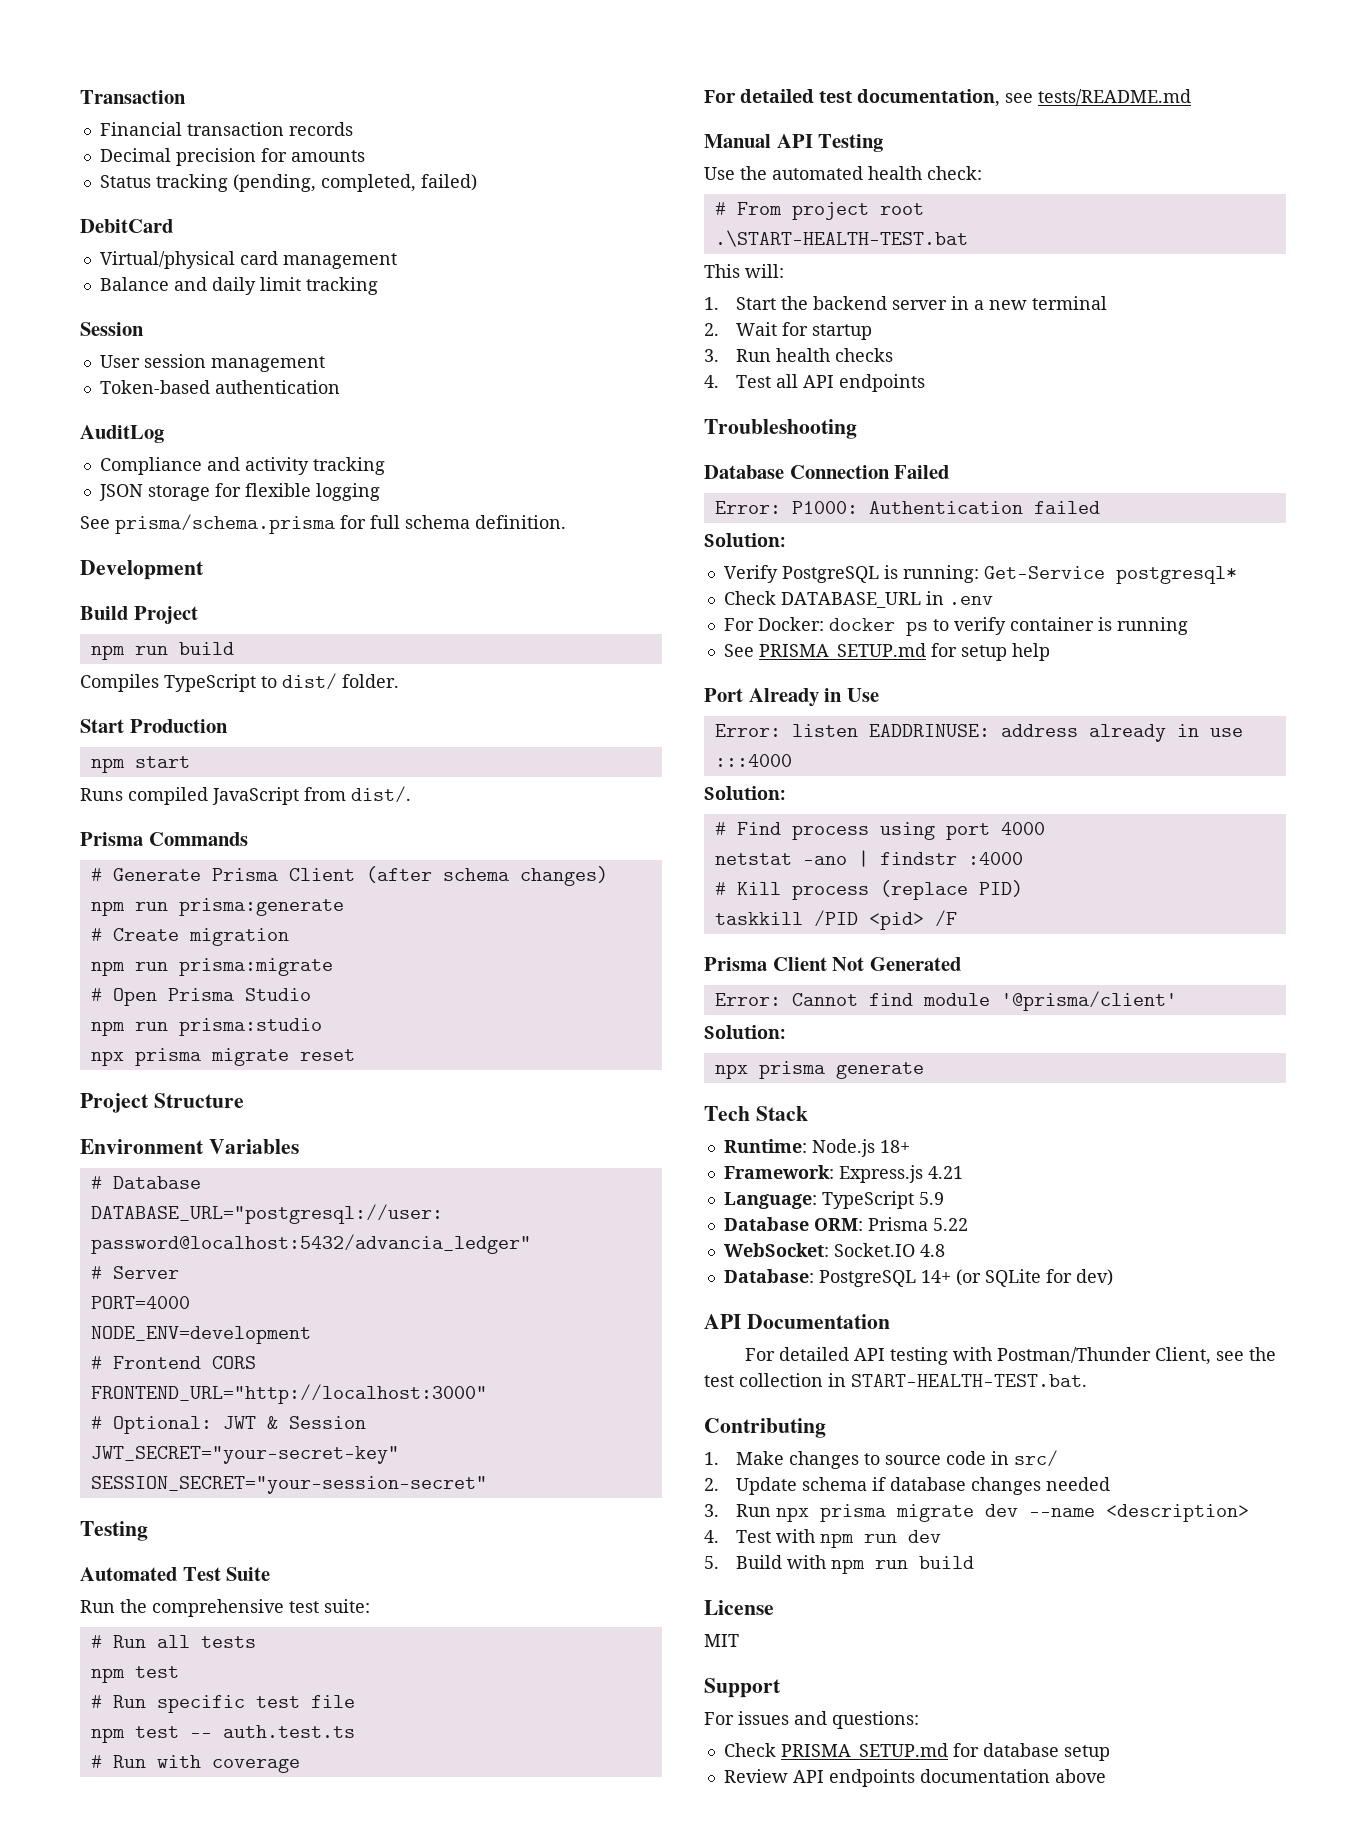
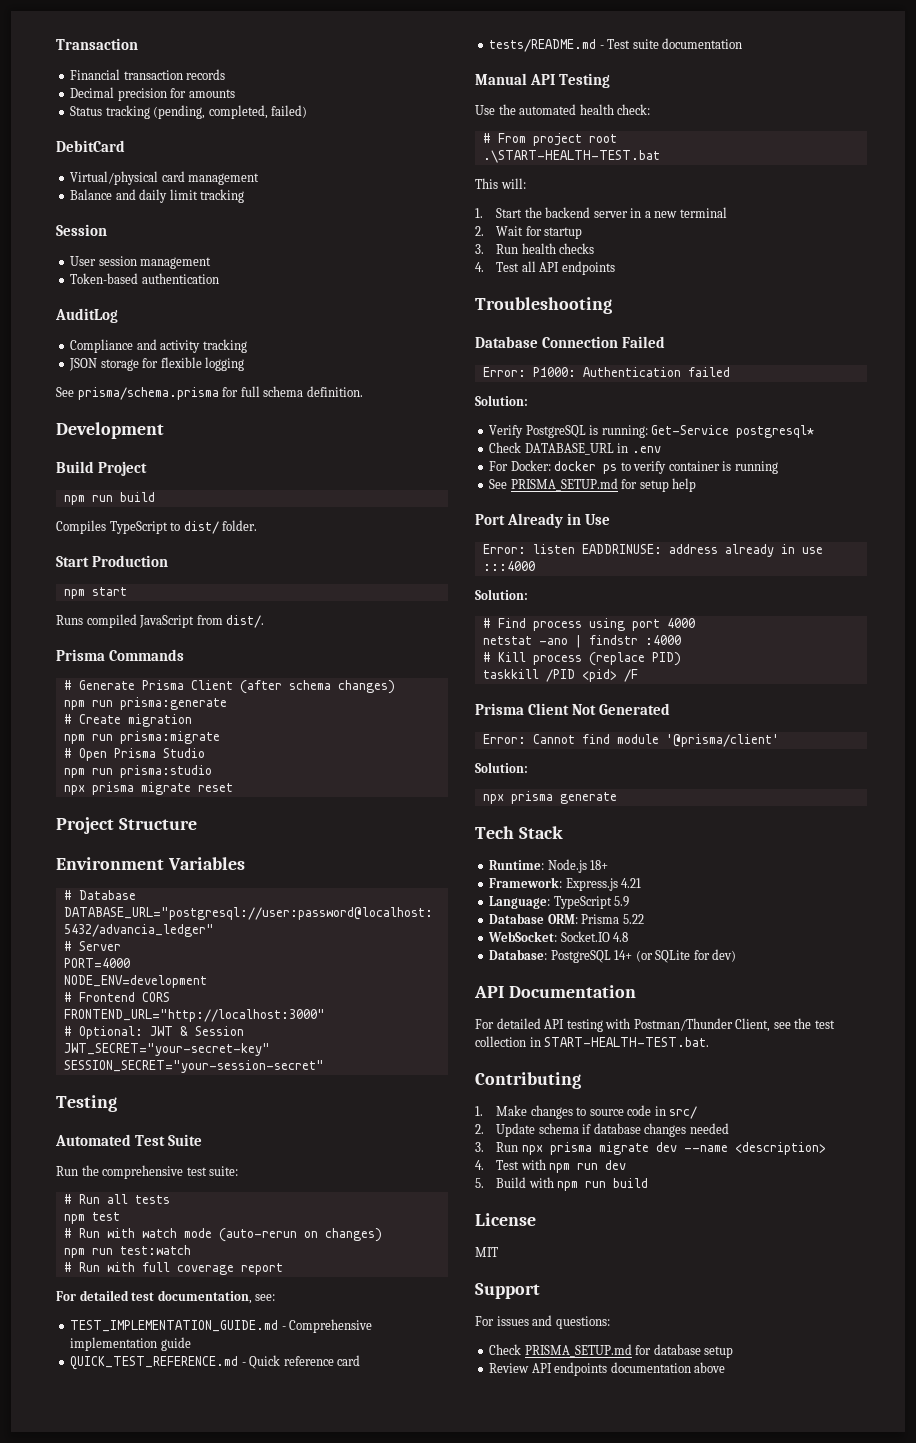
[156,1695,355,1713] [90,1725,355,1743] [90,1755,201,1768] specific test file // npm test -- auth.test.ts // # Run with -> [106,1228,382,1242] [63,1245,191,1258] [63,1262,170,1272] with watch mode (auto-rerun on changes) // npm run test:watch // # Run with full
(300, 1765) none -> [240,1263,283,1275] report
[1005,89,1191,105] see tests/README.md -> [255,1294,276,1301] [70,1319,373,1333] [70,1337,191,1351] [70,1355,361,1370] [489,38,743,52] see: // TEST_IMPLEMENTATION_GUIDE.md - Comprehensive implementation guide // QUICK_TEST_REFERENCE.md - Quick reference card // tests/README.md - Test suite documentation

